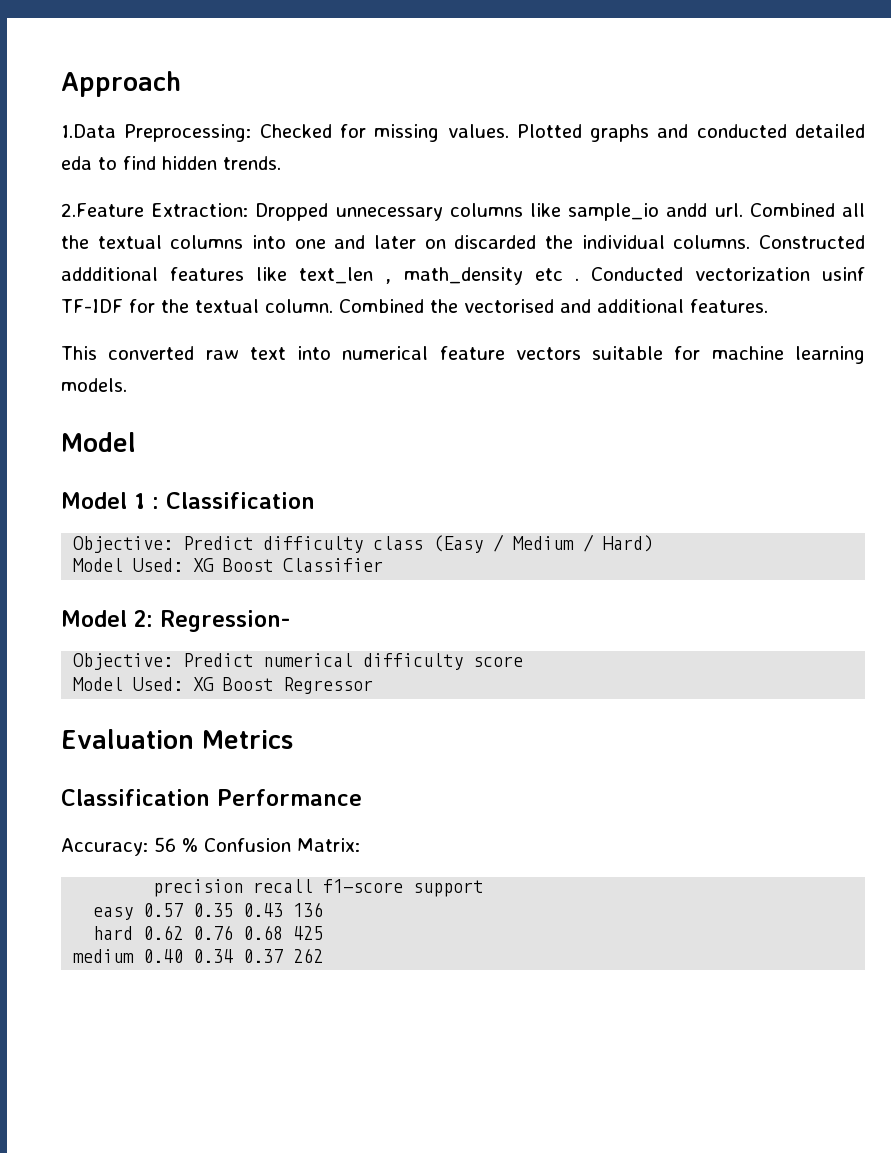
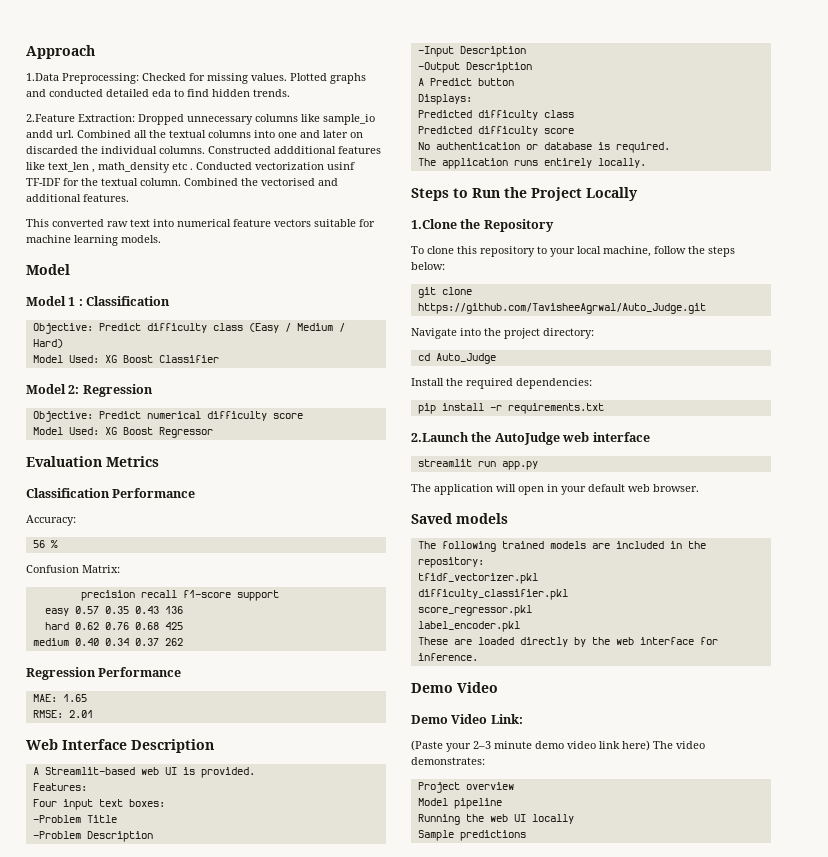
[160,610,290,632] Regression- -> [82,384,153,397] Regression
(148, 847) none -> (76, 520) //
(198, 845) none -> (58, 544) //
(324, 955) none -> [26,667,182,680] [32,694,87,702] [32,710,93,718] [26,739,214,753] [32,767,255,778] [32,783,87,791] [32,799,165,810] [32,815,117,823] [32,831,153,842] [417,46,526,57] [417,62,532,73] [417,78,514,86] [417,94,472,105] [417,110,574,120] [417,126,574,136] [417,142,670,153] [417,158,646,169] [411,187,638,201] [411,219,554,232] [411,246,735,257] [411,262,445,270] [417,287,472,298] [417,303,706,314] [411,328,594,339] [417,353,496,364] [411,378,592,389] [417,403,604,414] [411,432,650,445] [417,459,538,470] [411,484,699,495] [411,513,508,524] [417,541,706,552] [417,557,484,568] [417,573,538,584] [417,589,568,600] [417,605,532,616] [417,621,520,632] [417,637,718,647] [417,653,478,661] [411,682,498,693] [411,714,523,724] [411,740,705,752] [411,757,485,765] [417,782,514,793] [417,798,502,809] [417,814,574,825] [417,830,526,841] // Regression Performance // MAE: 1.65 // RMSE: 2.01 // Web Interface Description // A Streamlit-based web UI is provided. // Features: // Four input text boxes: // -Problem Title // -Problem Description // -Input Description // -Output Description // A Predict button // Displays: // Predicted difficulty class // Predicted difficulty score // No authentication or database is required. // The application runs entirely locally. // Steps to Run the Project Locally // 1.Clone the Repository // To clone this repository to your local machine, follow the steps below: // git clone https://github.com/TavisheeAgrwal/Auto_Judge.git // Navigate into the project directory: // cd Auto_Judge // Install the required dependencies: // pip install -r requirements.txt // 2.Launch the AutoJudge web interface // streamlit run app.py // The application will open in your default web browser. // Saved models // The following trained models are included in the repository: // tfidf_vectorizer.pkl // difficulty_classifier.pkl // score_regressor.pkl // label_encoder.pkl // These are loaded directly by the web interface for inference. // Demo Video // Demo Video Link: // (Paste your 2–3 minute demo video link here) The video demonstrates: // Project overview // Model pipeline // Running the web UI locally // Sample predictions

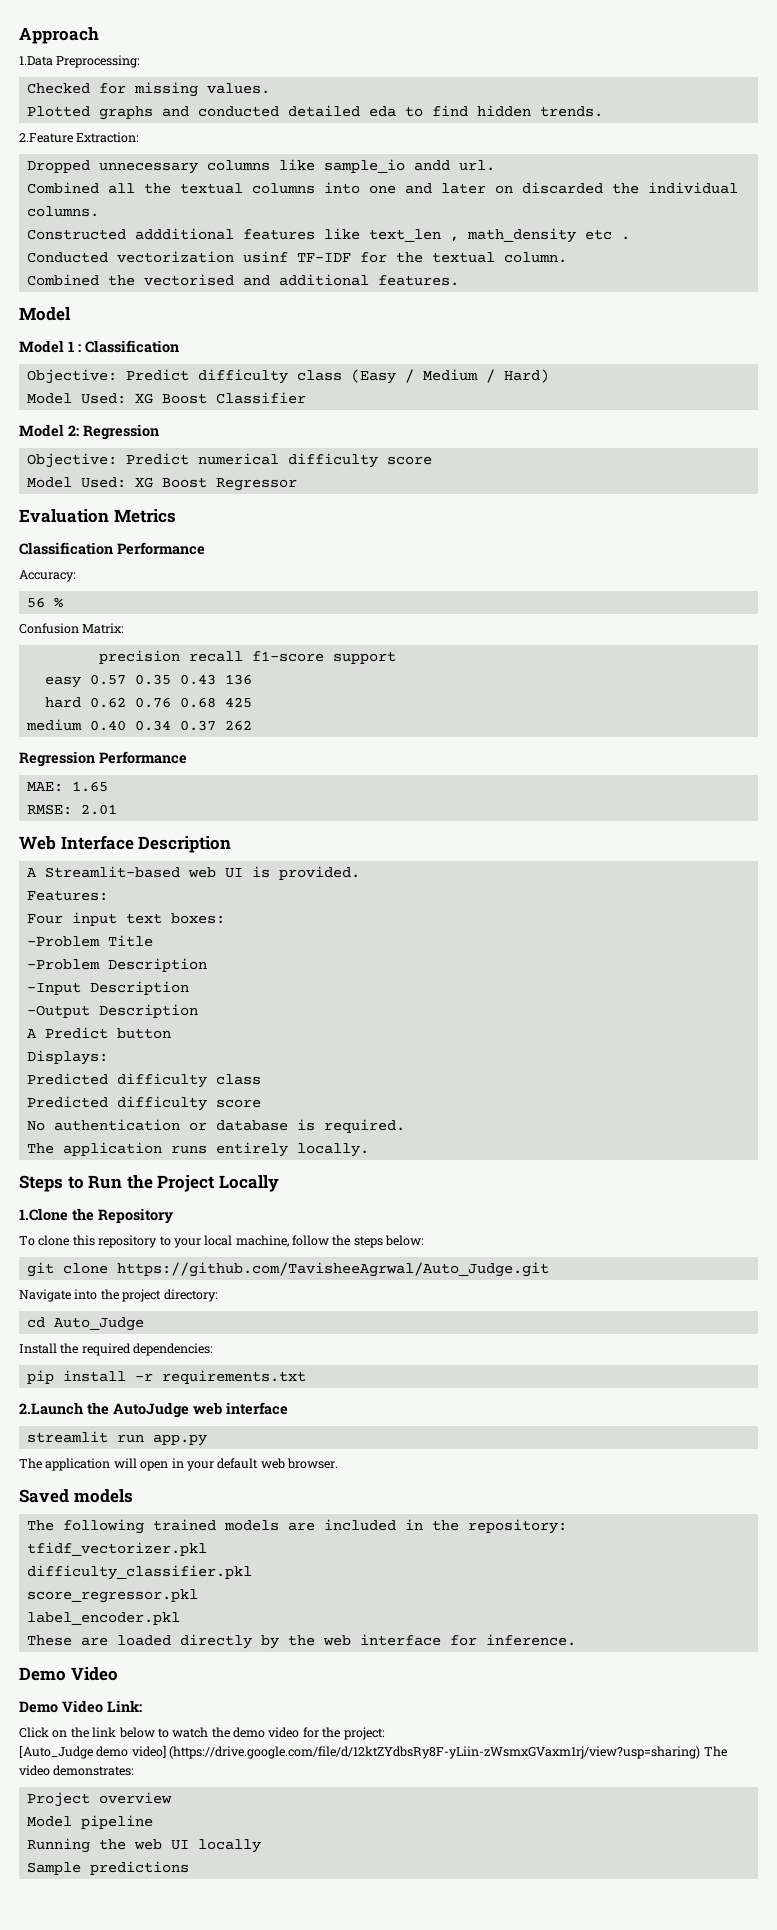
(139, 78) none -> (141, 61) //
(287, 77) none -> (270, 88) //
(135, 118) none -> (140, 137) //
(74, 134) none -> (495, 165) //
(205, 150) none -> (99, 211) //
(193, 169) none -> (630, 238) //
(181, 182) none -> (567, 257) //
[26,219,375,227] [26,235,161,246] // This converted raw text into numerical feature vectors suitable for machine learning models. -> (459, 280) none
[411,740,650,752] (Paste your 2–3 minute demo video link here) -> [19,1727,385,1740] [19,1745,701,1759] Click on the link below to watch the demo video for the project: // [Auto_Judge demo video] (https://drive.google.com/file/d/12ktZYdbsRy8F-yLiin-zWsmxGVaxm1rj/view?usp=sharing)

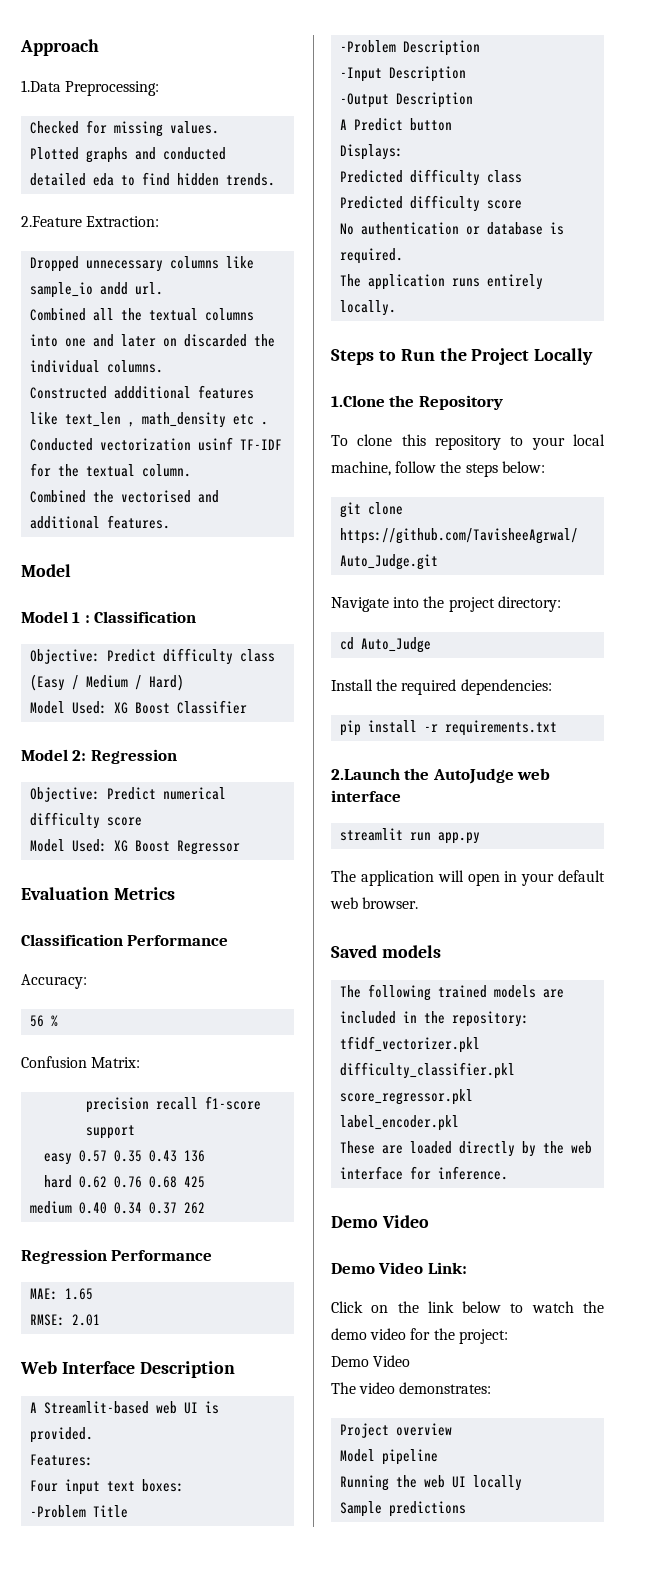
[19,1745,701,1759] [Auto_Judge demo video] (https://drive.google.com/file/d/12ktZYdbsRy8F-yLiin-zWsmxGVaxm1rj/view?usp=sharing) -> [331,1355,411,1367] Demo Video //

